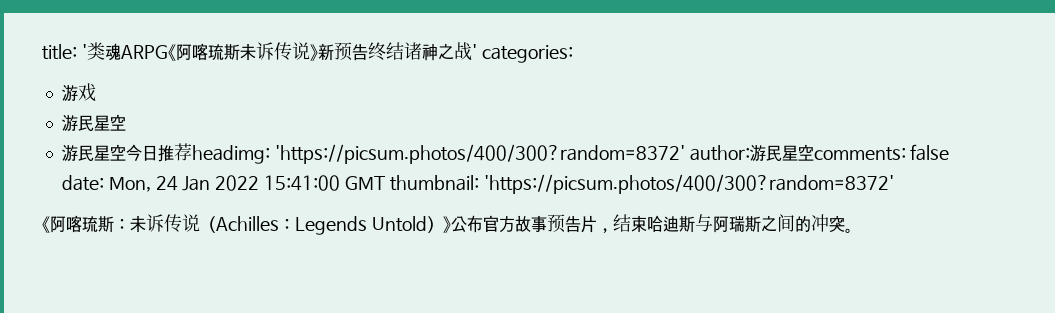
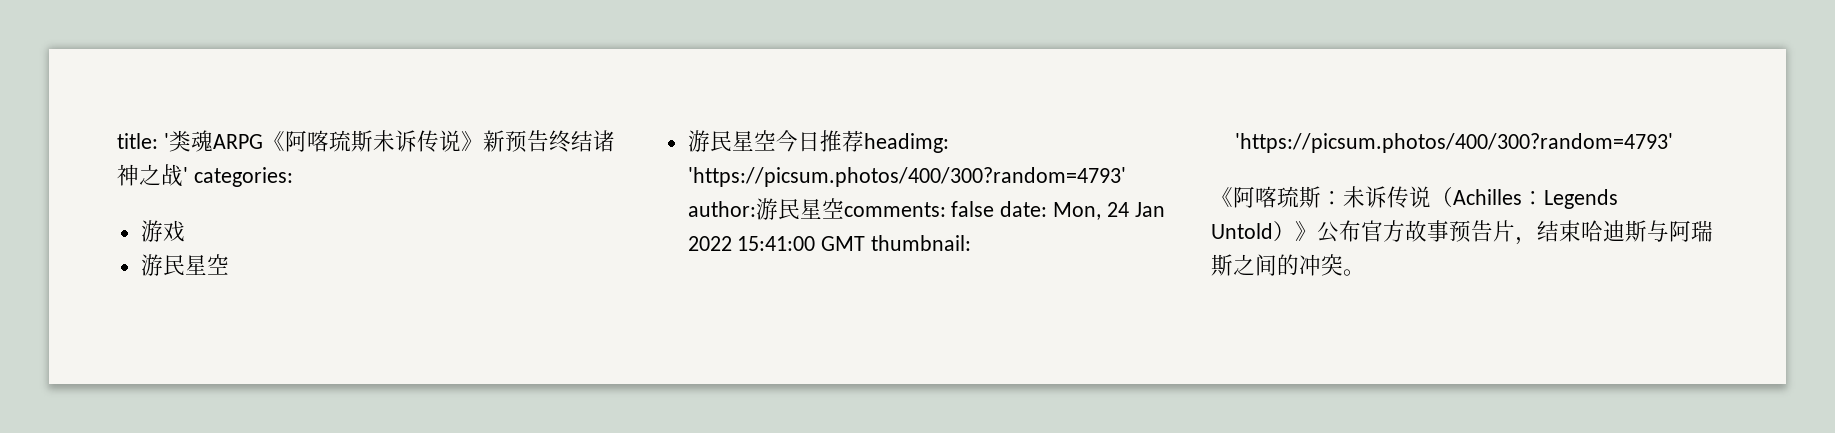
[274,144,685,164] 'https://picsum.photos/400/300?random=8372' -> [687,167,1126,187] 'https://picsum.photos/400/300?random=4793'
[483,174,894,194] 'https://picsum.photos/400/300?random=8372' -> [1234,133,1673,153] 'https://picsum.photos/400/300?random=4793'

